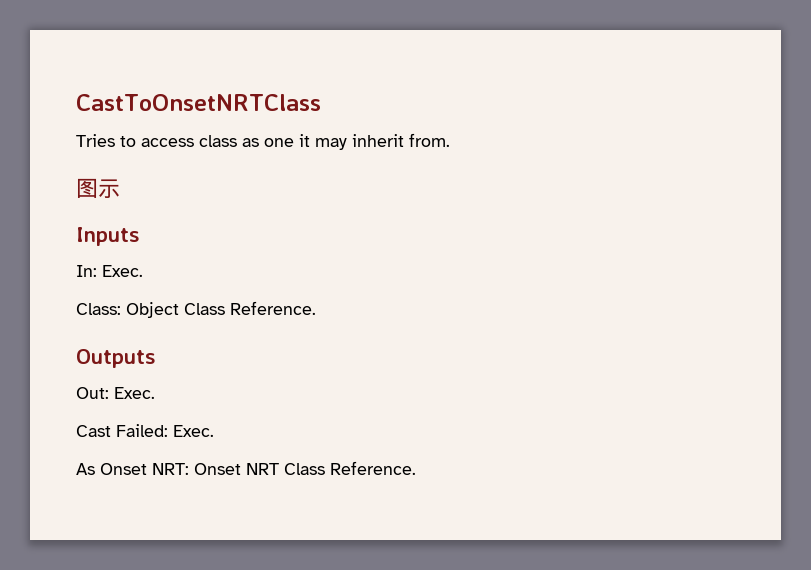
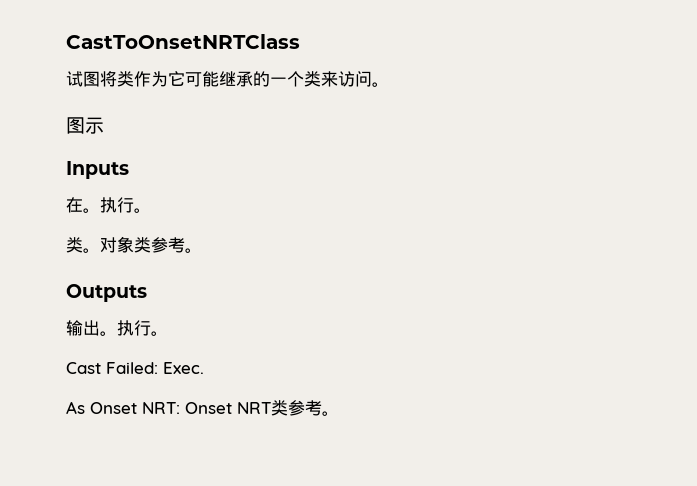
[76,133,450,150] [76,178,120,198] [76,227,140,246] [76,265,143,277] [76,301,316,318] [76,349,156,368] [76,387,155,399] Tries to access class as one it may inherit from. // 图示 // Inputs // In: Exec. // Class: Object Class Reference. // Outputs // Out: Exec. -> [66,71,389,87] [66,117,104,134] [66,161,129,179] [66,197,151,213] [66,236,202,253] [66,284,147,302] [66,320,168,336] 试图将类作为它可能继承的一个类来访问。 // 图示 // Inputs // 在。执行。 // 类。对象类参考。 // Outputs // 输出。执行。
[284,461,416,475] Class Reference. -> [271,400,339,416] 类参考。

